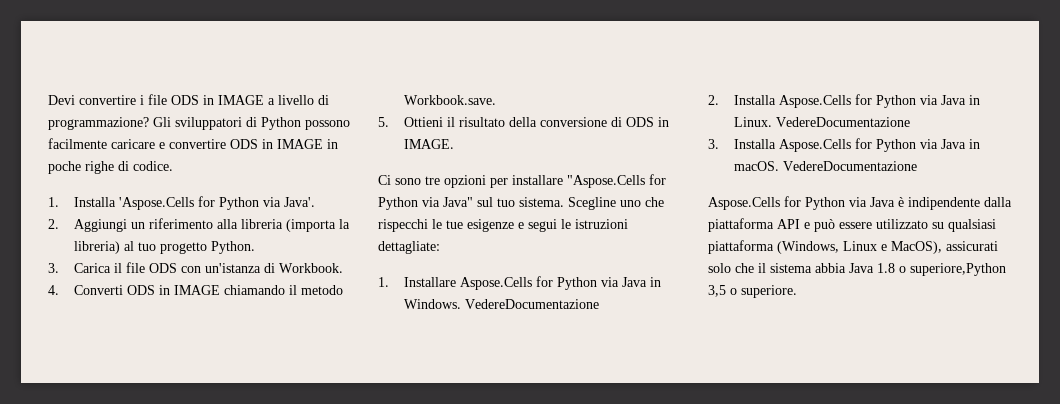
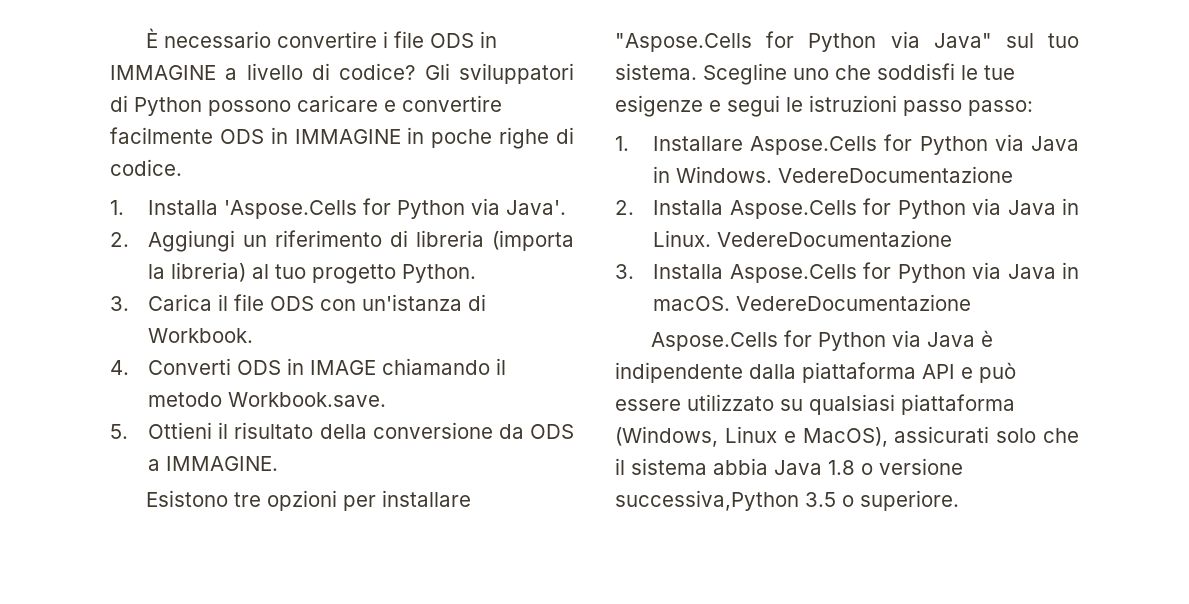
[48,95,75,105] Devi -> [145,28,271,48] È necessario
[218,95,264,105] IMAGE -> [110,65,216,80] IMMAGINE
[48,117,149,130] programmazione? -> [339,63,416,80] codice?
[48,138,107,149] facilmente -> (291, 108) none
[230,139,323,149] ODS in IMAGE -> [110,127,401,144] facilmente ODS in IMMAGINE
[216,219,238,229] alla -> [390,230,409,247] di
[610,117,669,127] [403,139,454,149] [378,175,421,185] di ODS in IMAGE. // Ci sono -> [498,424,574,439] [148,456,279,471] [145,490,228,507] da ODS a IMMAGINE. // Esistono
[378,219,428,232] rispecchi -> [877,63,955,80] soddisfi
[378,241,440,254] dettagliate: -> [903,100,1033,116] passo passo:
[910,263,1006,276] [708,285,726,297] superiore,Python 3,5 -> [879,458,963,475] [615,490,836,511] versione successiva,Python 3.5

